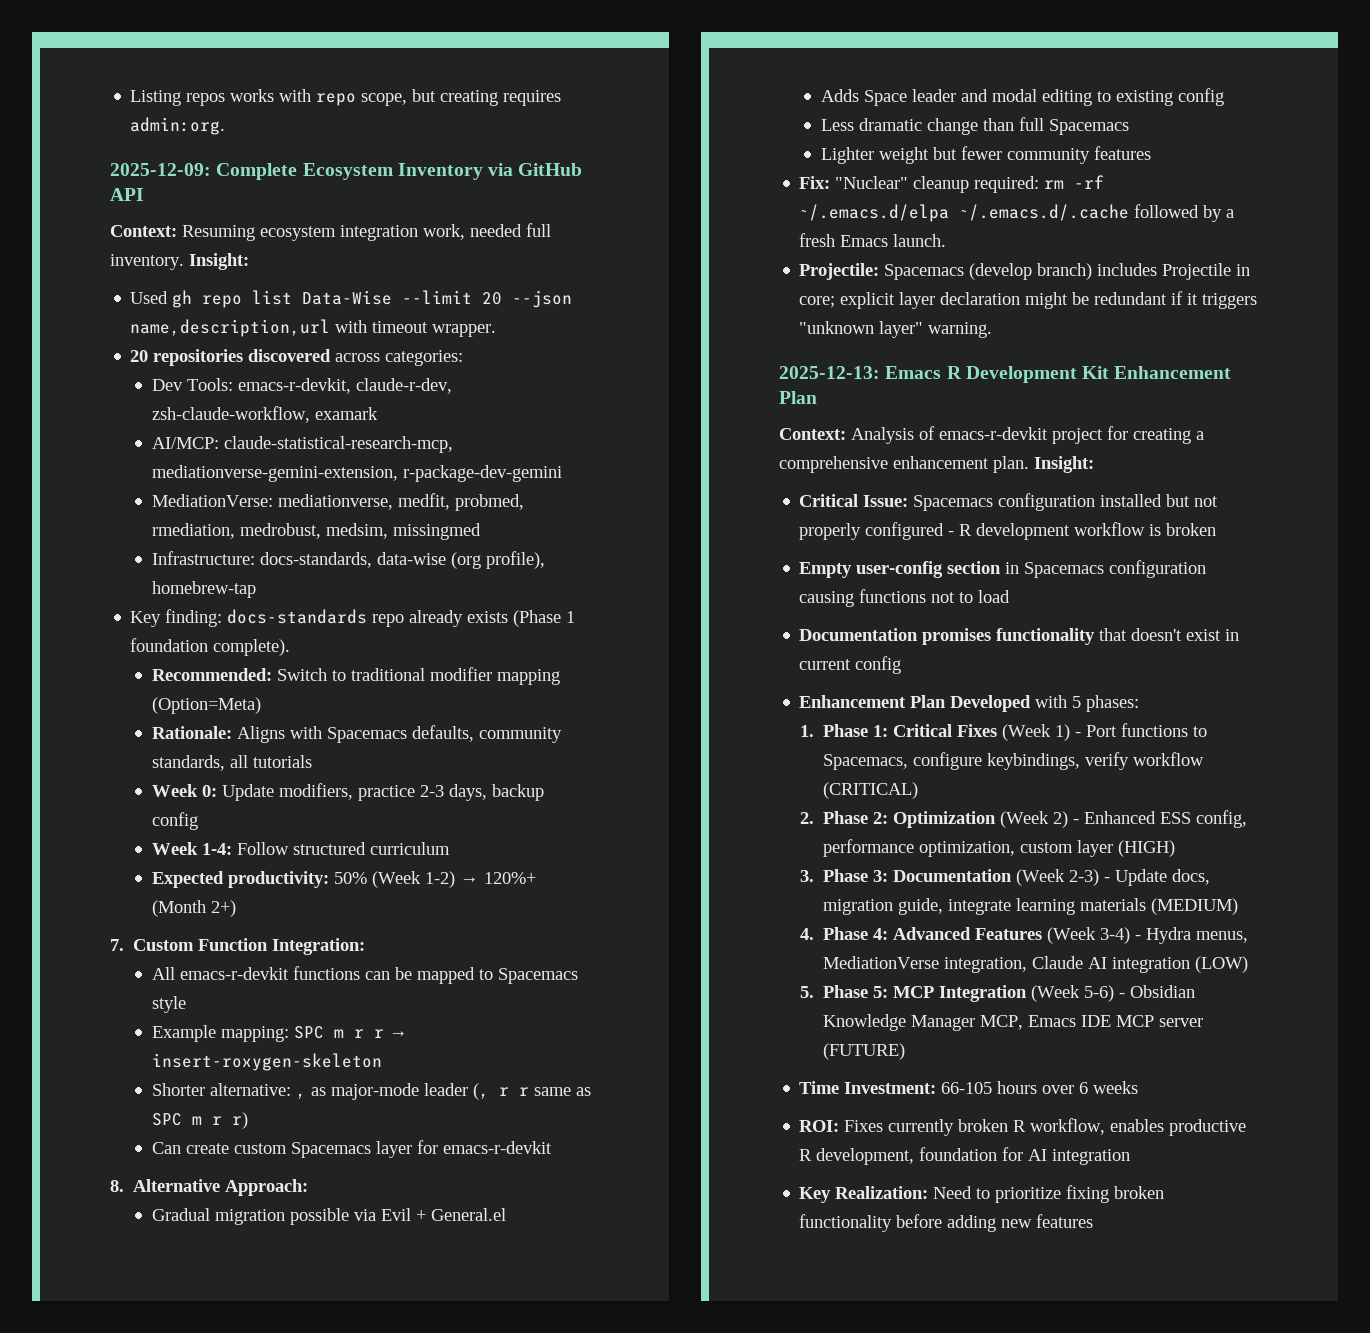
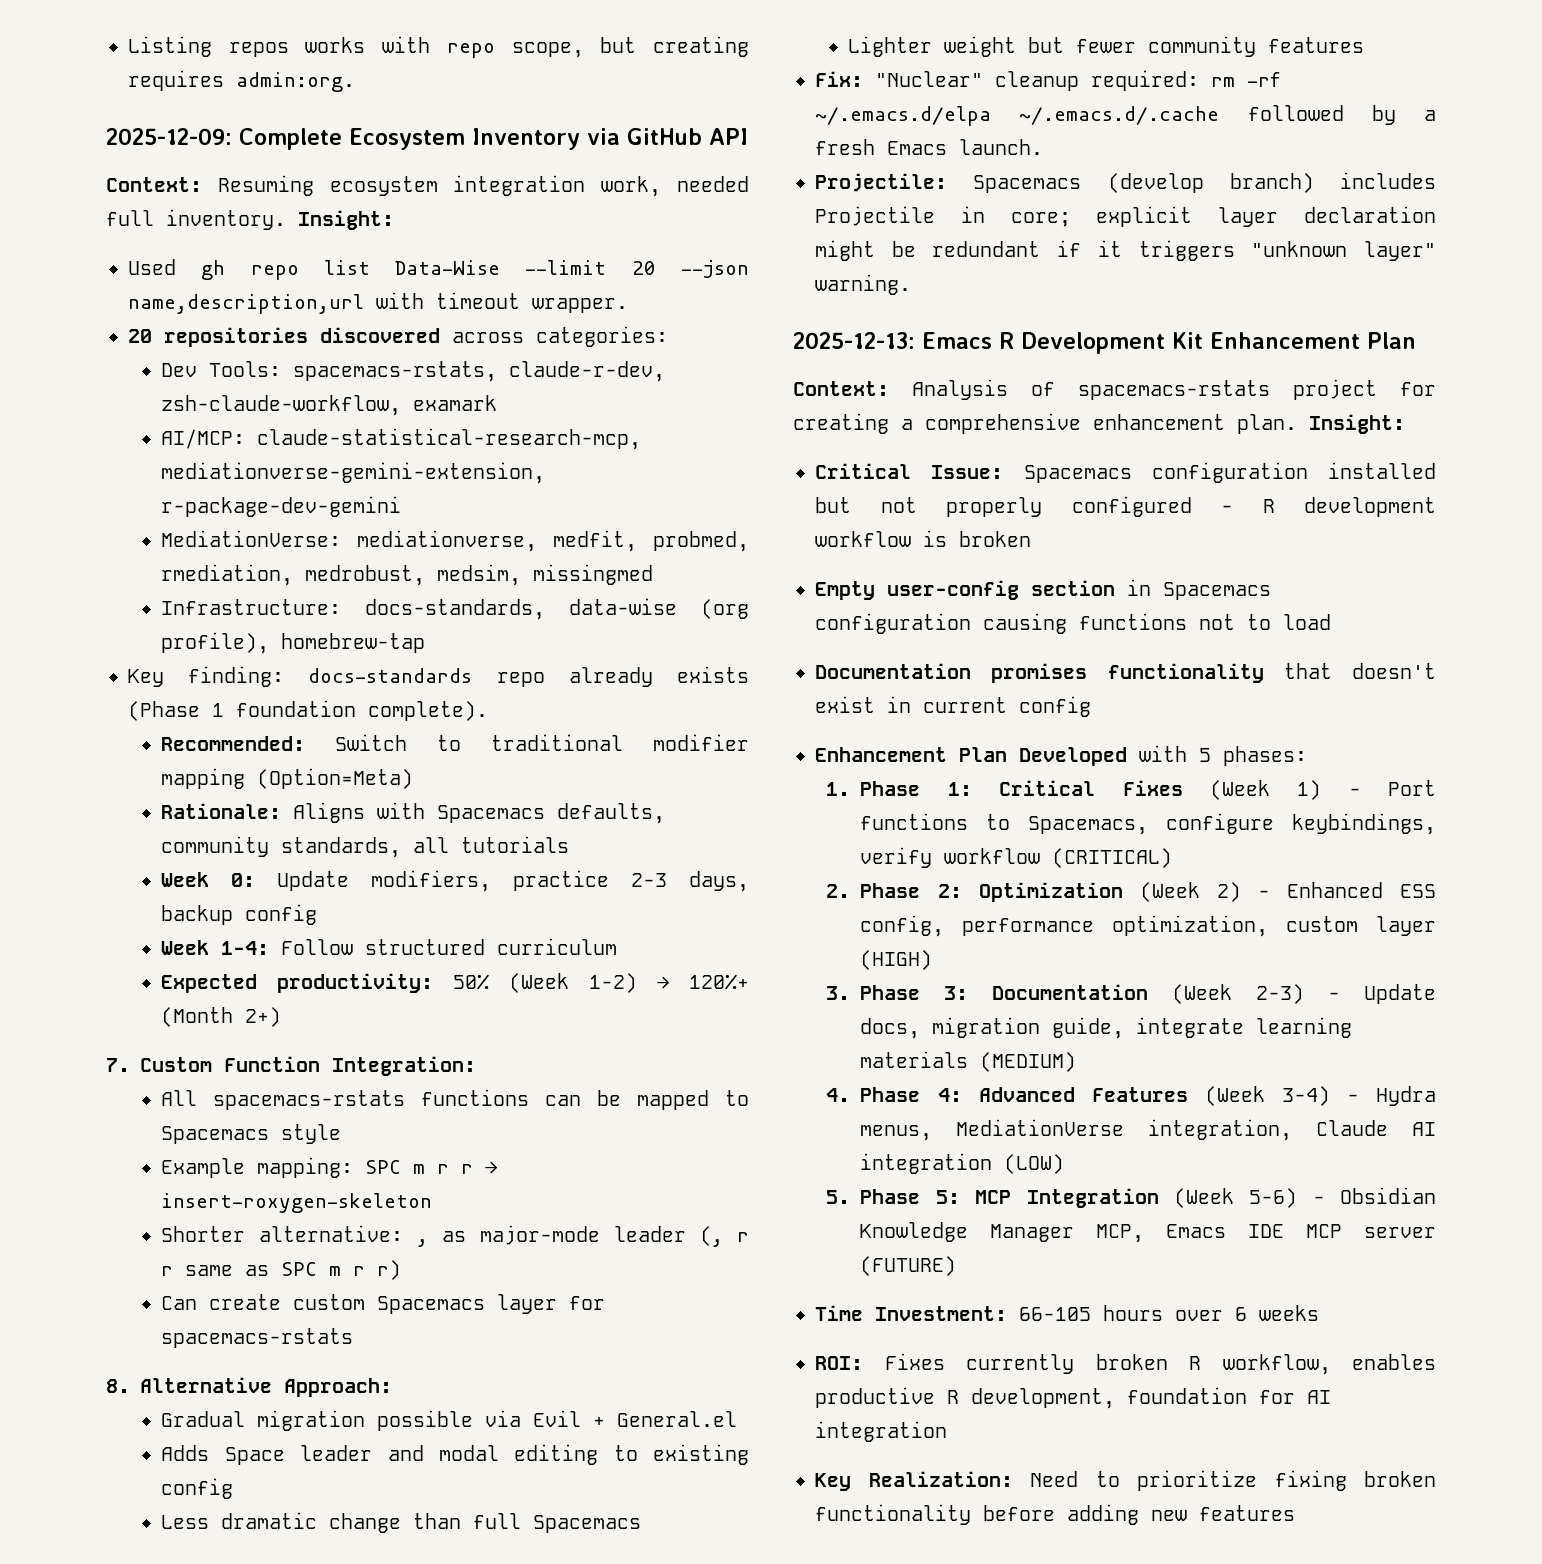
[237,378,351,394] emacs-r-devkit, -> [293,361,498,382] spacemacs-rstats,
[179,967,289,980] emacs-r-devkit -> [213,1090,406,1110] spacemacs-rstats
[442,1141,552,1154] emacs-r-devkit -> [161,1328,354,1348] spacemacs-rstats
[939,427,1048,440] emacs-r-devkit -> [1078,380,1270,400] spacemacs-rstats

